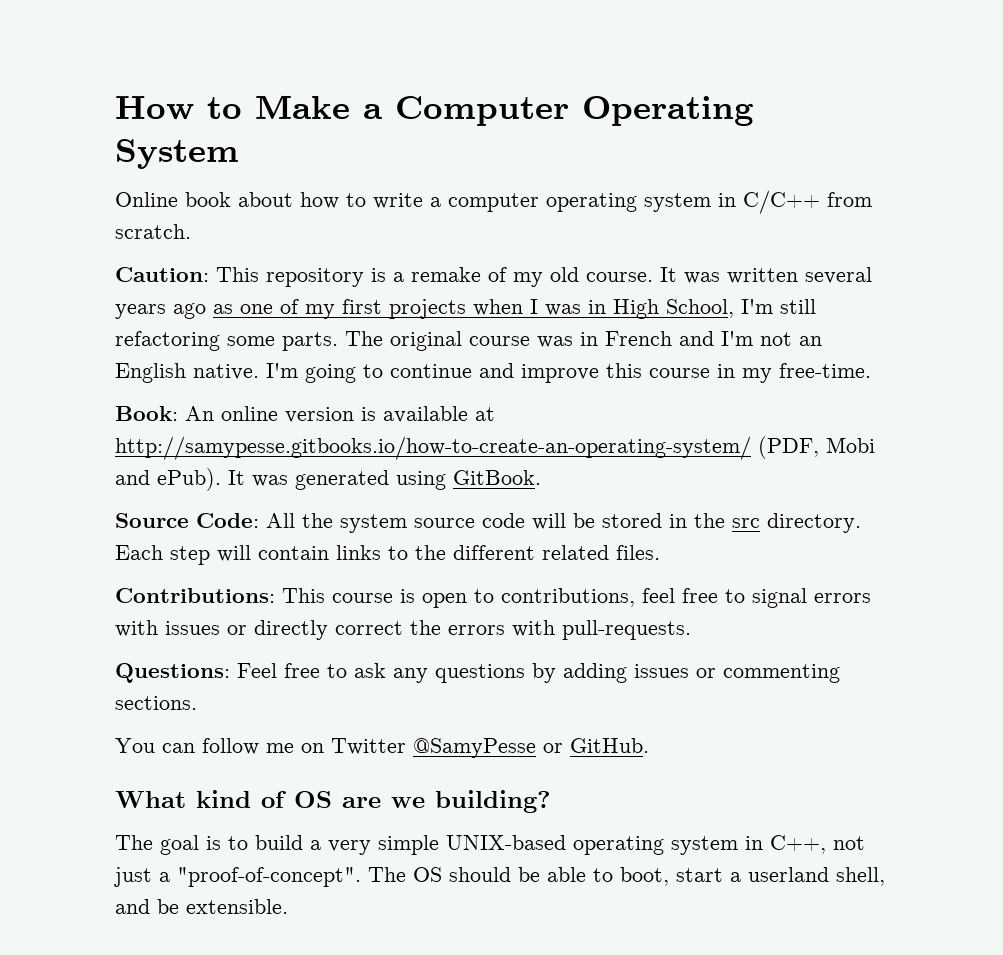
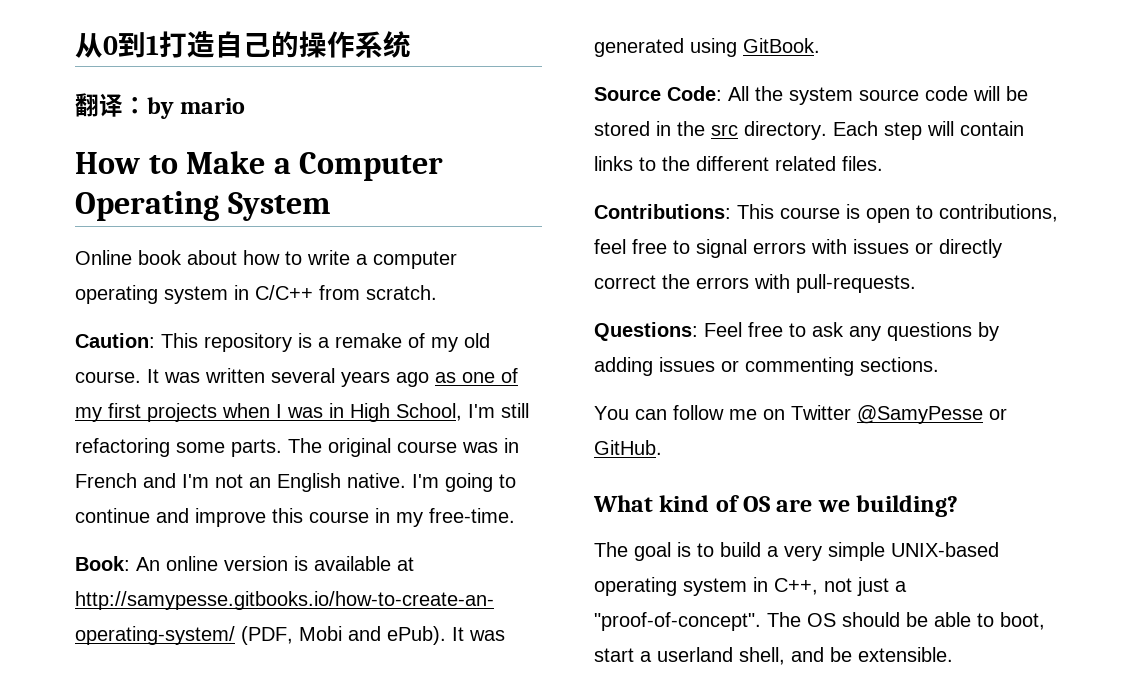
(115, 108) none -> [75,31,411,58] [75,93,246,119] 从0到1打造自己的操作系统 // 翻译：by mario //

